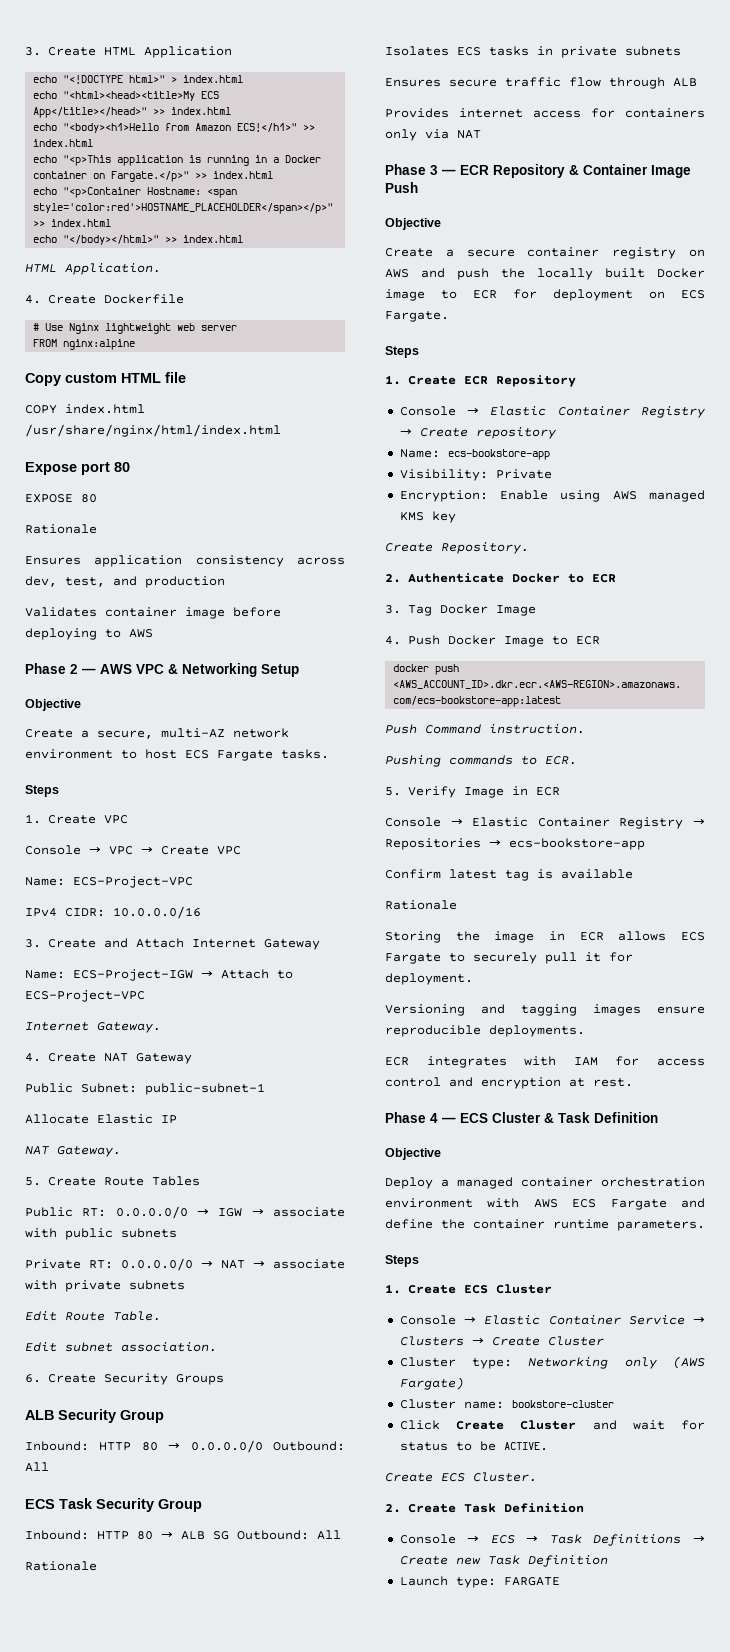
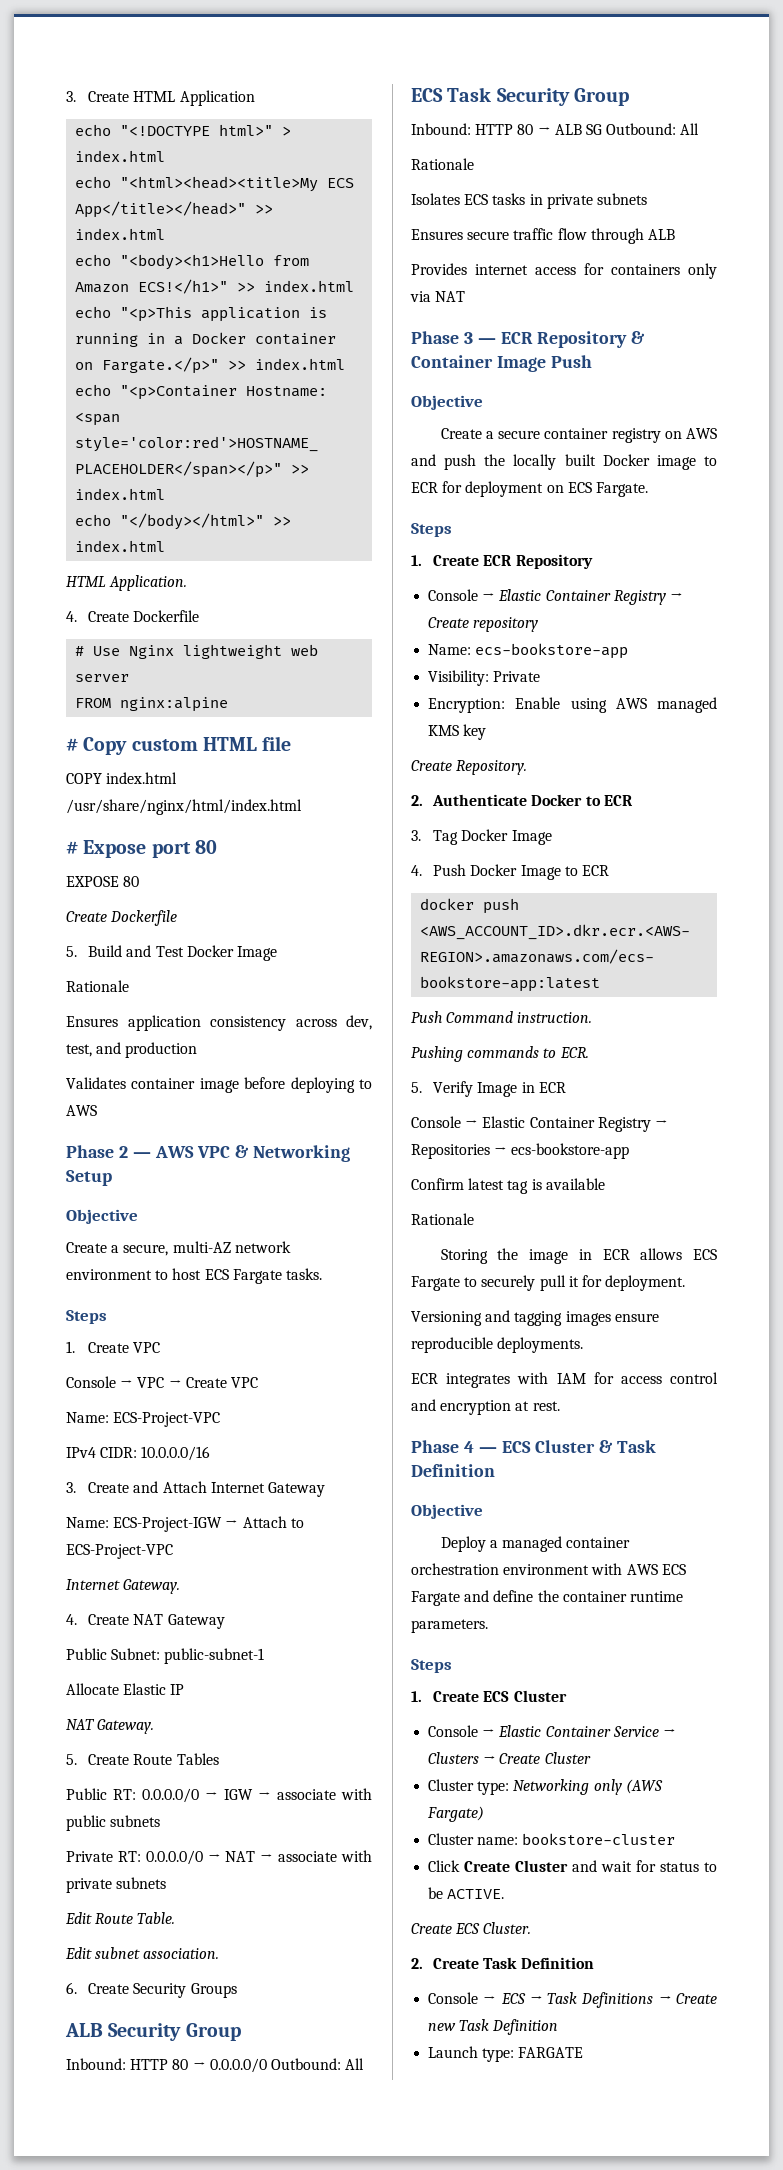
(136, 344) none -> [66,738,78,751] #
(281, 430) none -> [66,841,78,854] #
(97, 498) none -> [66,910,178,926] [66,945,278,961] // Create Dockerfile // 5. Build and Test Docker Image

